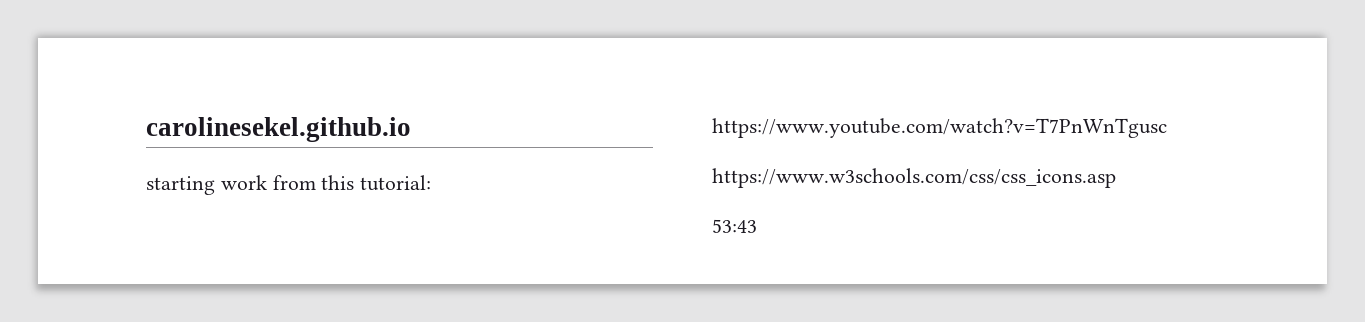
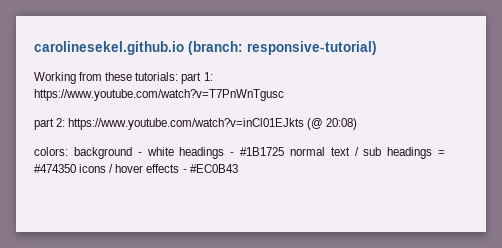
[146,175,432,195] [712,118,1167,138] [712,168,1116,188] [712,219,757,233] // starting work from this tutorial: https://www.youtube.com/watch?v=T7PnWnTgusc // https://www.w3schools.com/css/css_icons.asp // 53:43 -> [188,41,377,55] [34,72,213,84] [34,89,284,101] [34,118,358,130] [34,147,445,159] [34,164,238,173] (branch: responsive-tutorial) // Working from these tutorials: part 1: https://www.youtube.com/watch?v=T7PnWnTgusc // part 2: https://www.youtube.com/watch?v=inCl01EJkts (@ 20:08) // colors: background - white headings - #1B1725 normal text / sub headings = #474350 icons / hover effects - #EC0B43

